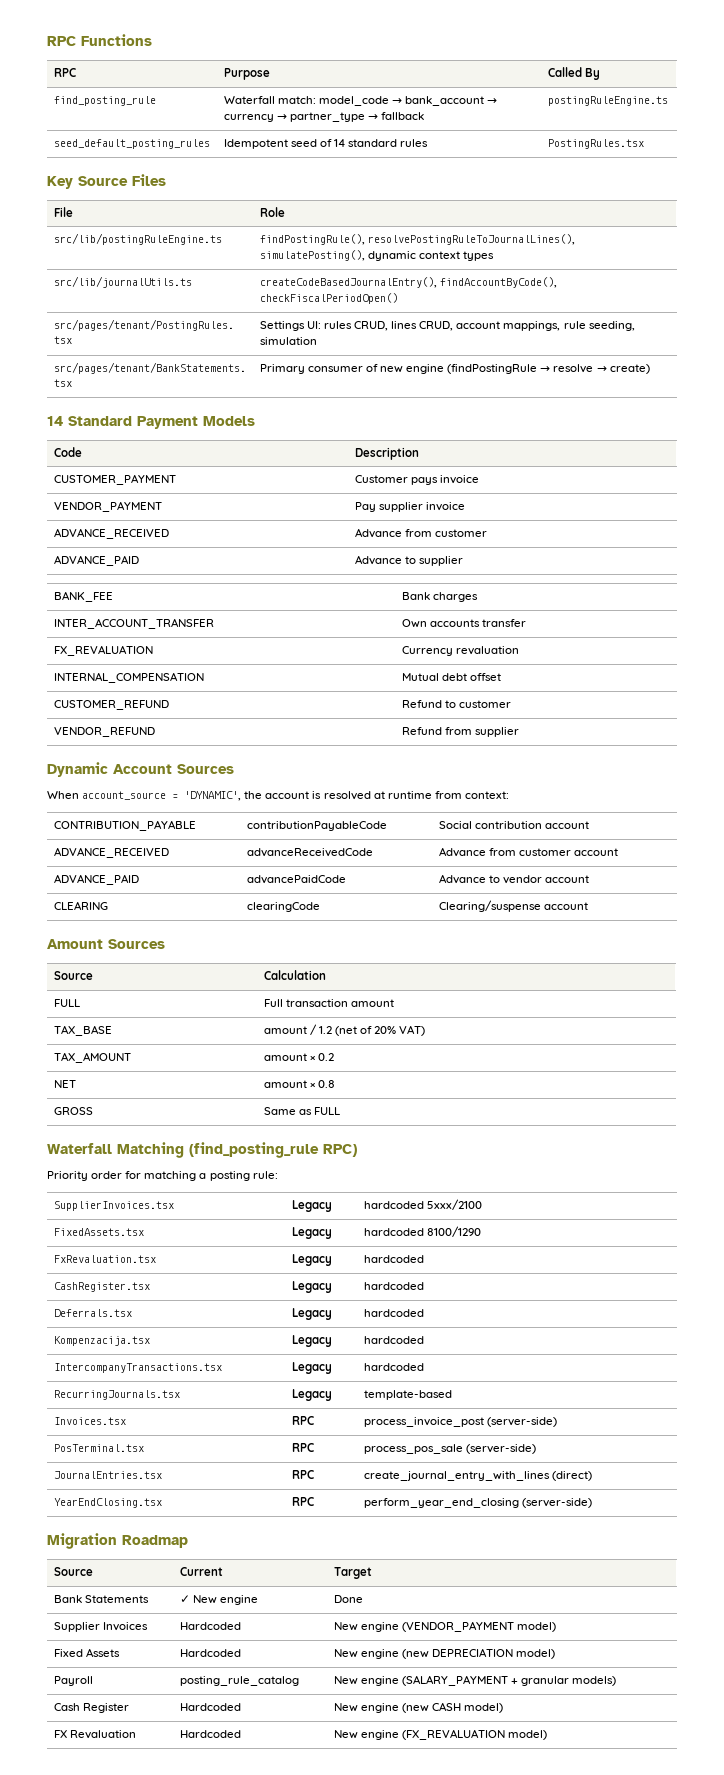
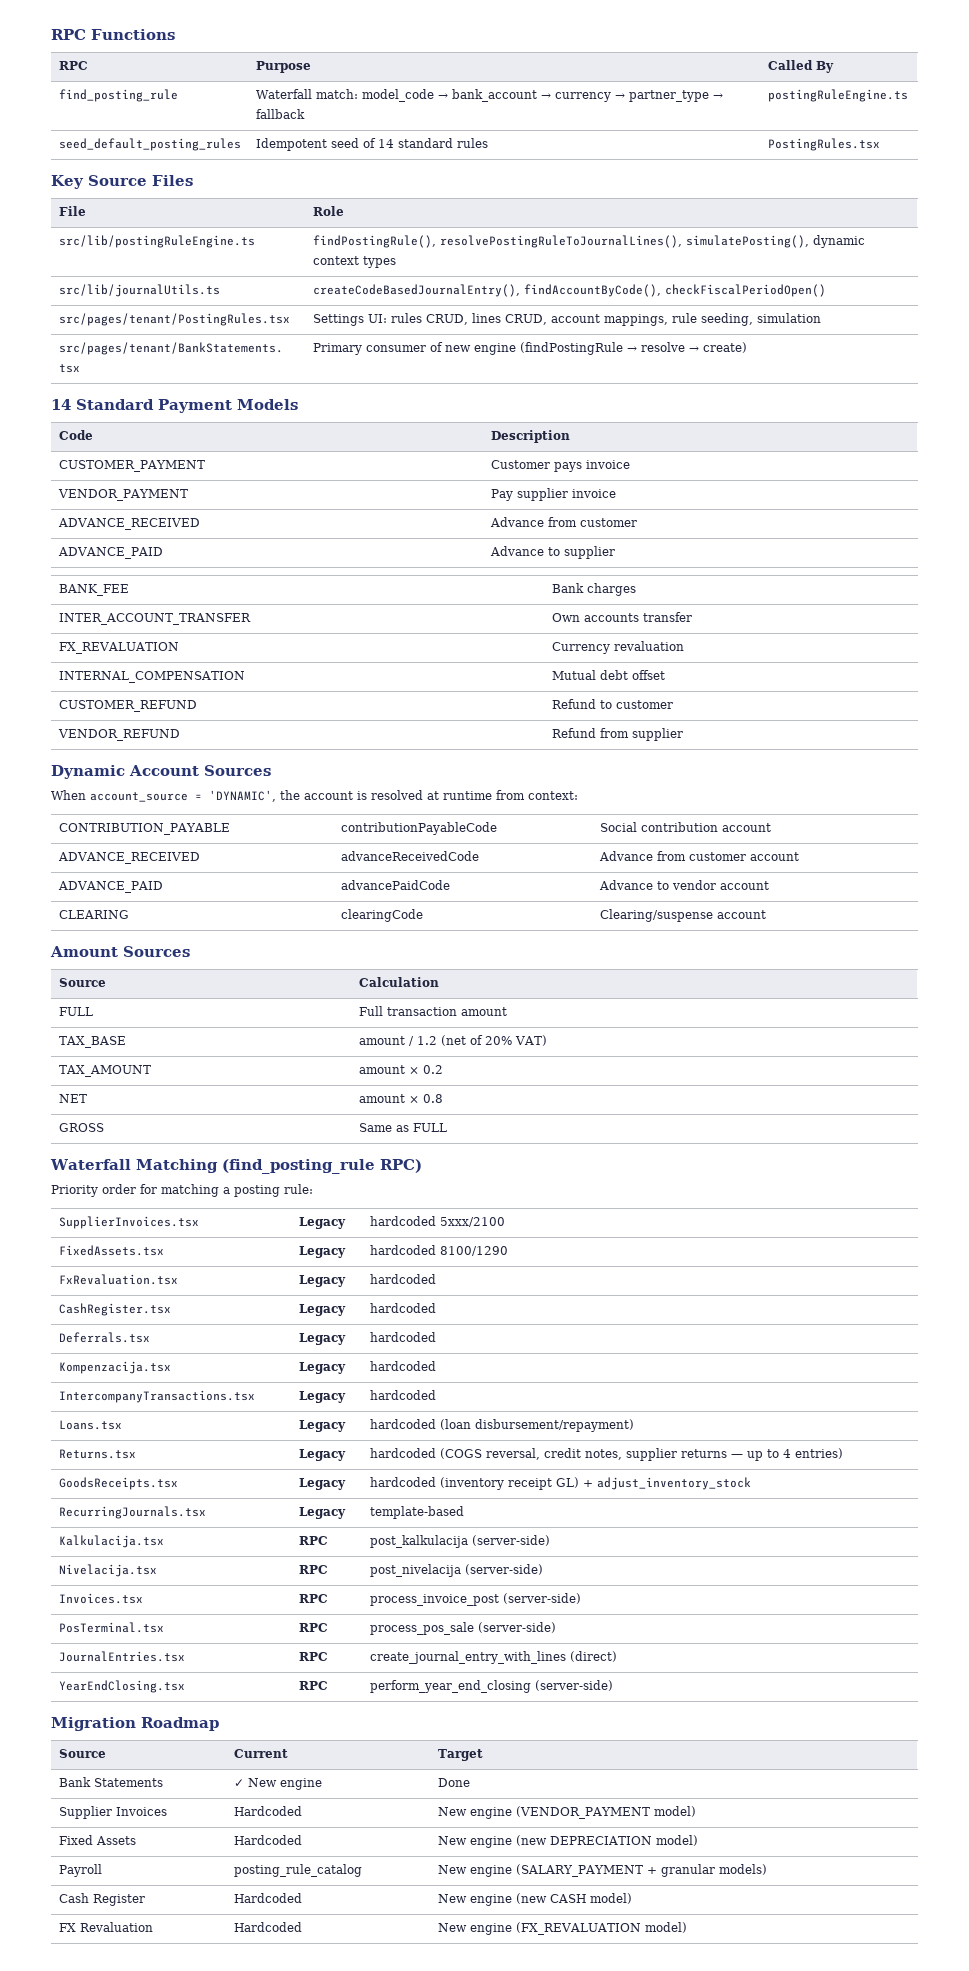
[53,1390,180,1400] [291,1389,332,1401] [363,1390,452,1400] RecurringJournals.tsx | Legacy | template-based -> [58,1420,122,1430] [298,1420,346,1432] [369,1419,634,1432] [58,1449,136,1459] [298,1449,346,1461] [369,1448,843,1461] [58,1477,178,1490] [298,1478,346,1490] [369,1477,751,1490] [58,1506,206,1519] [298,1507,346,1519] [369,1506,464,1519] [58,1535,164,1548] [298,1536,328,1545] [369,1535,550,1548] [58,1564,157,1577] [298,1565,328,1574] [369,1564,543,1577] Loans.tsx | Legacy | hardcoded (loan disbursement/repayment) // Returns.tsx | Legacy | hardcoded (COGS reversal, credit notes, supplier returns — up to 4 entries) // GoodsReceipts.tsx | Legacy | hardcoded (inventory receipt GL) + adjust_inventory_stock // RecurringJournals.tsx | Legacy | template-based // Kalkulacija.tsx | RPC | post_kalkulacija (server-side) // Nivelacija.tsx | RPC | post_nivelacija (server-side)

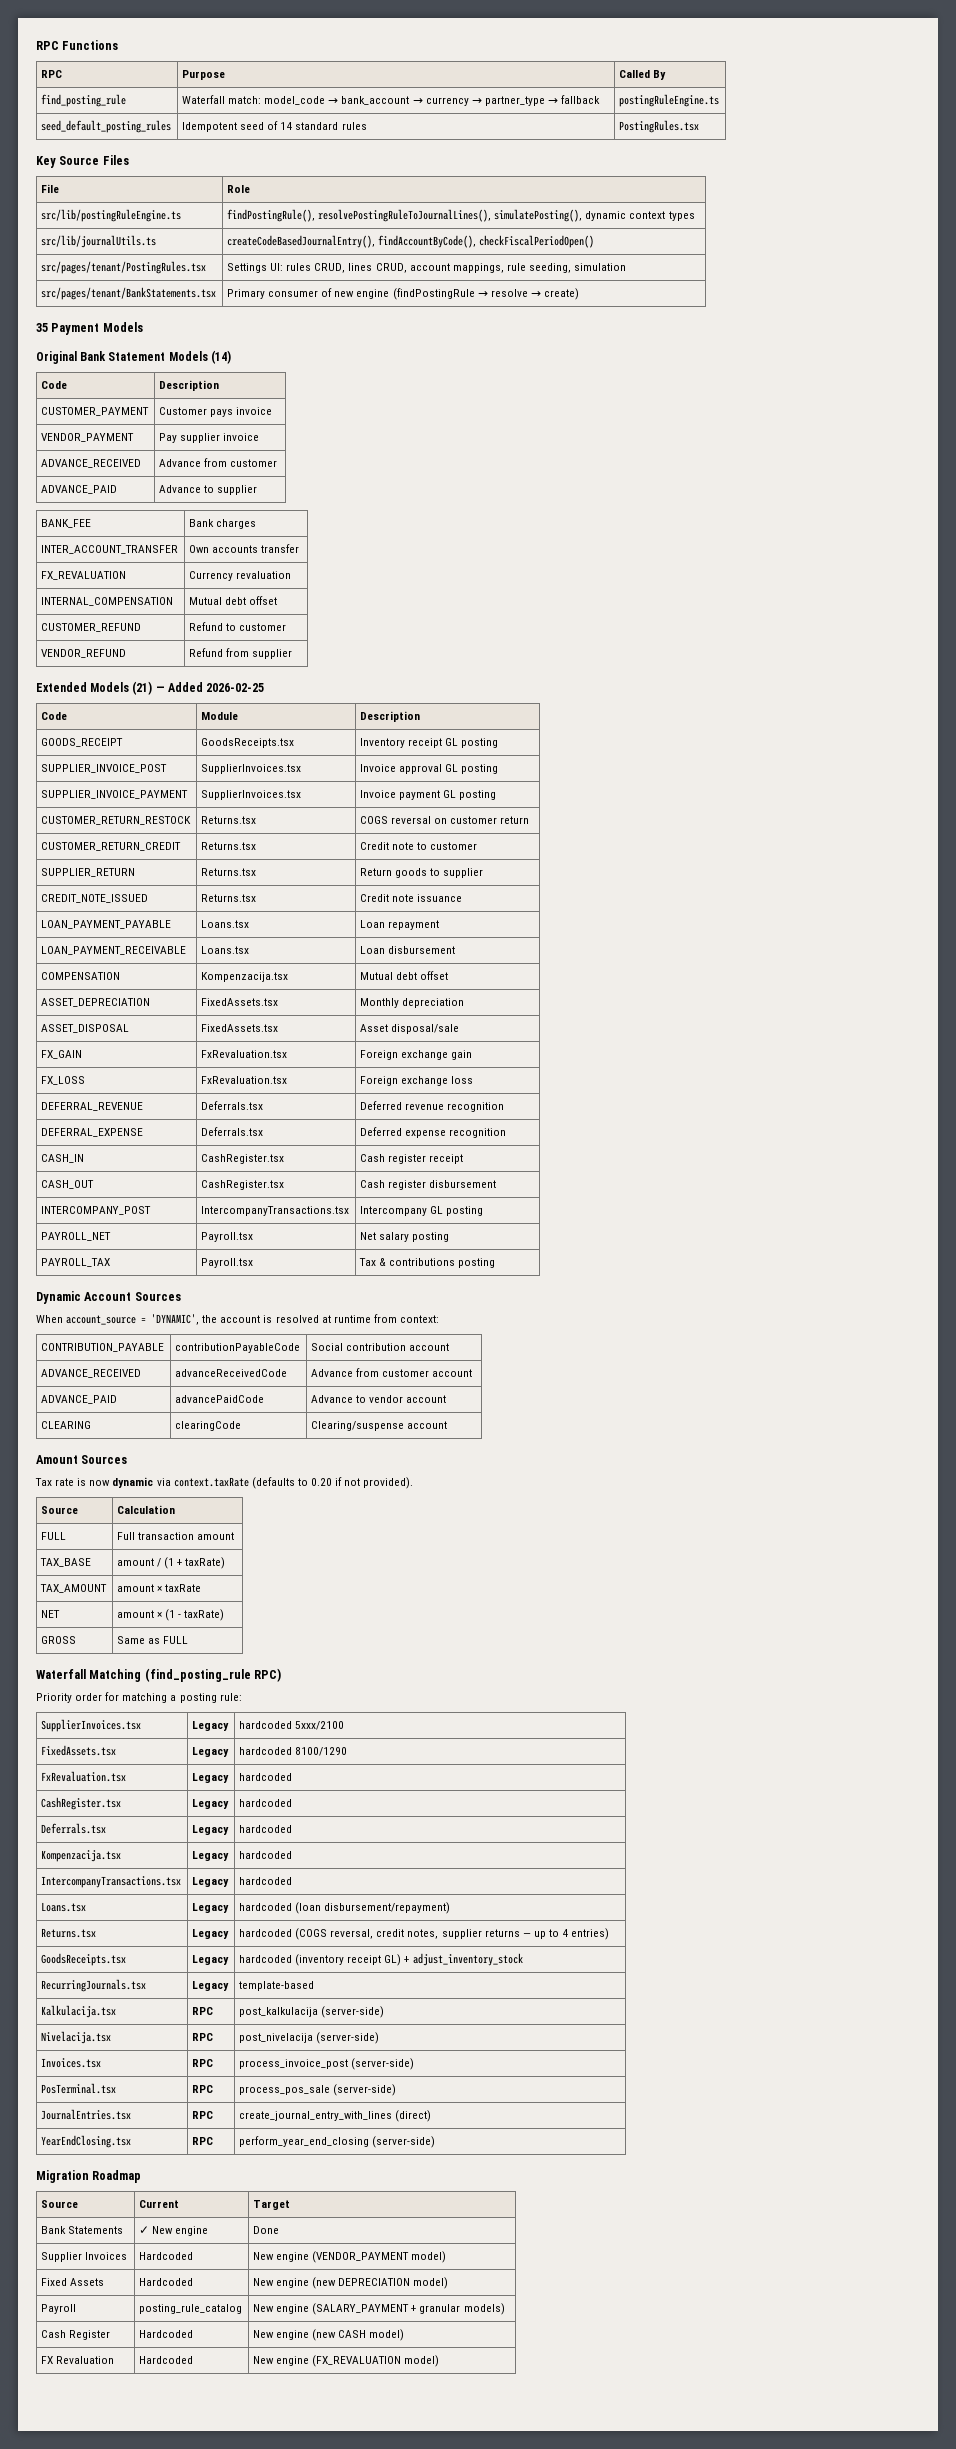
[51,399,154,410] 14 Standard -> [36,323,48,332] 35
(298, 404) none -> [36,350,231,364] // Original Bank Statement Models (14)
(683, 734) none -> [36,681,265,695] [41,712,68,720] [201,712,239,720] [360,711,421,722] [41,738,124,747] [201,738,295,748] [360,738,499,748] [41,764,168,773] [201,764,302,774] [360,764,499,774] [41,790,189,799] [201,790,302,800] [360,790,497,800] [41,816,192,825] [201,816,257,824] [360,816,530,824] [41,842,182,851] [201,842,257,850] [360,842,478,850] [41,868,136,877] [201,868,257,876] [360,868,484,878] [41,894,149,903] [201,894,257,902] [360,894,463,902] [41,920,172,929] [201,920,250,928] [360,920,440,930] [41,946,187,955] [201,946,250,954] [360,946,456,954] [41,972,121,980] [201,972,289,982] [360,971,449,980] [41,998,151,1007] [201,998,279,1006] [360,998,465,1008] [41,1024,130,1033] [201,1024,279,1032] [360,1024,460,1034] [41,1050,83,1059] [201,1050,288,1058] [360,1050,473,1060] [41,1076,86,1085] [201,1076,288,1084] [360,1076,474,1086] [41,1102,144,1111] [201,1101,264,1110] [360,1101,505,1112] [41,1128,144,1137] [201,1127,264,1136] [360,1127,507,1138] [41,1154,85,1163] [201,1154,285,1164] [360,1154,464,1164] [41,1180,95,1189] [201,1180,285,1190] [360,1180,497,1190] [41,1206,152,1215] [201,1206,350,1216] [360,1206,484,1216] [41,1232,112,1241] [201,1232,254,1242] [360,1232,450,1242] [41,1258,111,1267] [201,1258,254,1268] [359,1258,496,1268] // Extended Models (21) — Added 2026-02-25 // Code | Module | Description // GOODS_RECEIPT | GoodsReceipts.tsx | Inventory receipt GL posting // SUPPLIER_INVOICE_POST | SupplierInvoices.tsx | Invoice approval GL posting // SUPPLIER_INVOICE_PAYMENT | SupplierInvoices.tsx | Invoice payment GL posting // CUSTOMER_RETURN_RESTOCK | Returns.tsx | COGS reversal on customer return // CUSTOMER_RETURN_CREDIT | Returns.tsx | Credit note to customer // SUPPLIER_RETURN | Returns.tsx | Return goods to supplier // CREDIT_NOTE_ISSUED | Returns.tsx | Credit note issuance // LOAN_PAYMENT_PAYABLE | Loans.tsx | Loan repayment // LOAN_PAYMENT_RECEIVABLE | Loans.tsx | Loan disbursement // COMPENSATION | Kompenzacija.tsx | Mutual debt offset // ASSET_DEPRECIATION | FixedAssets.tsx | Monthly depreciation // ASSET_DISPOSAL | FixedAssets.tsx | Asset disposal/sale // FX_GAIN | FxRevaluation.tsx | Foreign exchange gain // FX_LOSS | FxRevaluation.tsx | Foreign exchange loss // DEFERRAL_REVENUE | Deferrals.tsx | Deferred revenue recognition // DEFERRAL_EXPENSE | Deferrals.tsx | Deferred expense recognition // CASH_IN | CashRegister.tsx | Cash register receipt // CASH_OUT | CashRegister.tsx | Cash register disbursement // INTERCOMPANY_POST | IntercompanyTransactions.tsx | Intercompany GL posting // PAYROLL_NET | Payroll.tsx | Net salary posting // PAYROLL_TAX | Payroll.tsx | Tax & contributions posting
(190, 951) none -> [35,1477,414,1489] // Tax rate is now dynamic via context.taxRate (defaults to 0.20 if not provided).
[416,1035,547,1046] 1.2 (net of 20% VAT) -> [164,1557,226,1569] (1 + taxRate)
[422,1065,443,1074] 0.2 -> [165,1584,202,1592] taxRate
[422,1094,443,1103] 0.8 -> [165,1609,225,1621] (1 - taxRate)

